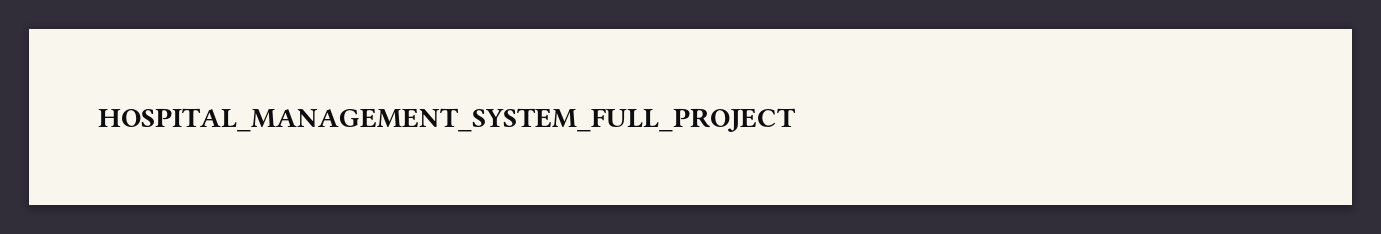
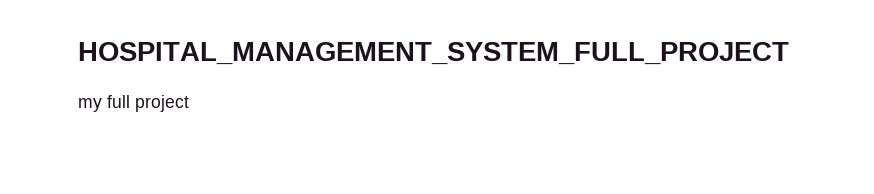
(796, 120) none -> [78,95,189,112] // my full project

